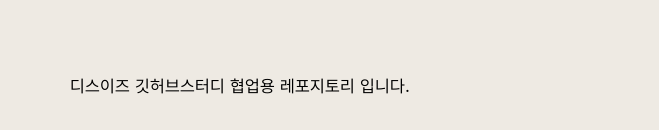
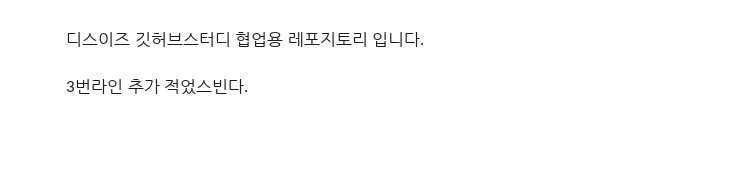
(410, 86) none -> [66,79,249,95] // 3번라인 추가 적었스빈다.

